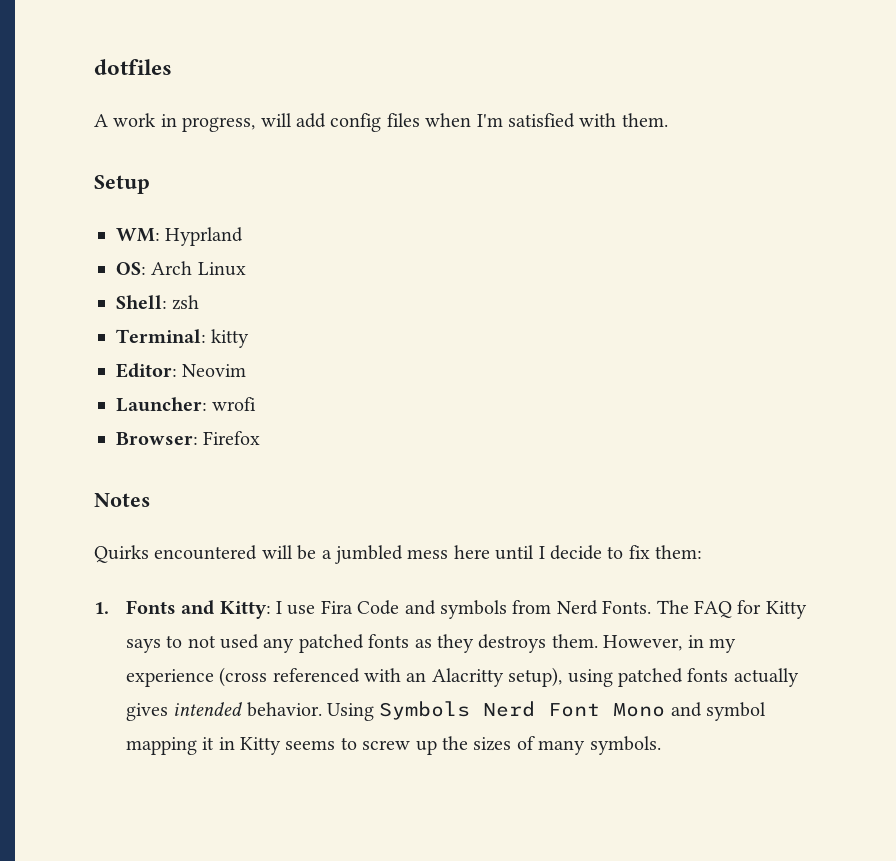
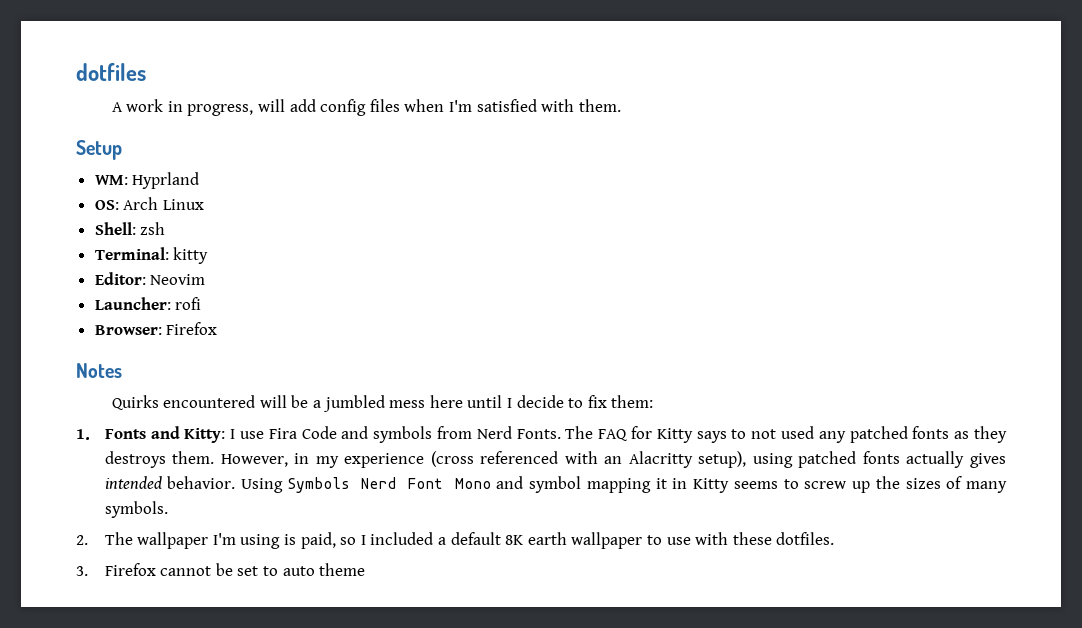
[212,397,257,411] wrofi -> [175,297,202,310] rofi
(661, 745) none -> [76,532,835,549] [76,563,366,576] // 2. The wallpaper I'm using is paid, so I included a default 8K earth wallpaper to use with these dotfiles. // 3. Firefox cannot be set to auto theme

